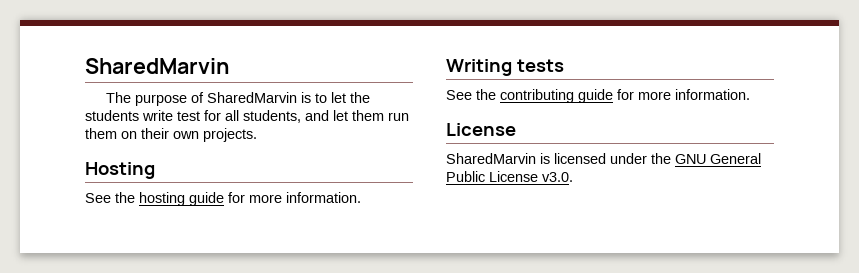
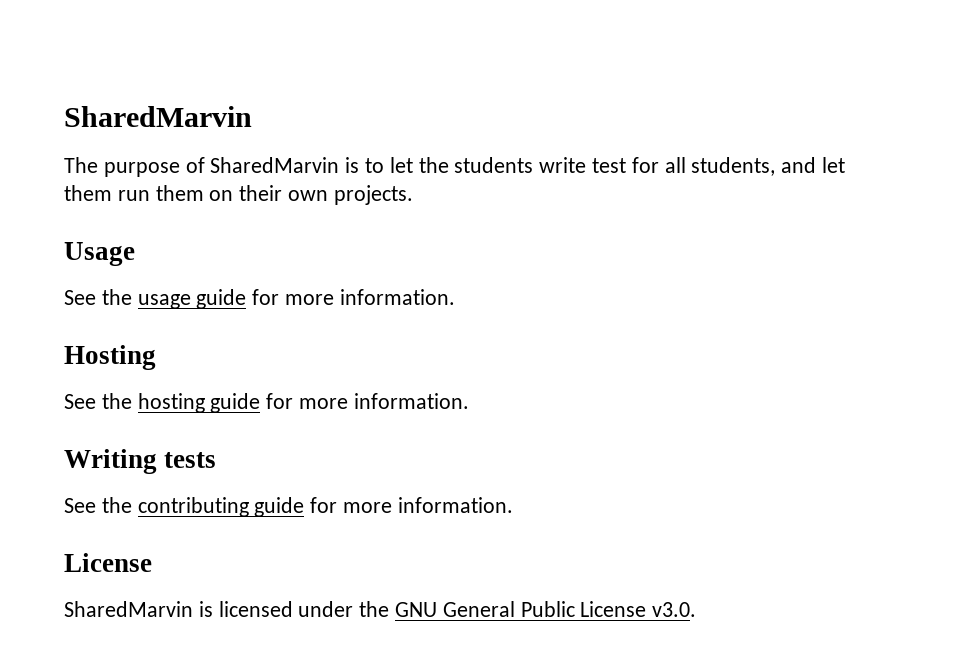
(257, 135) none -> [64,242,135,266] [64,289,455,309] // Usage // See the usage guide for more information.

